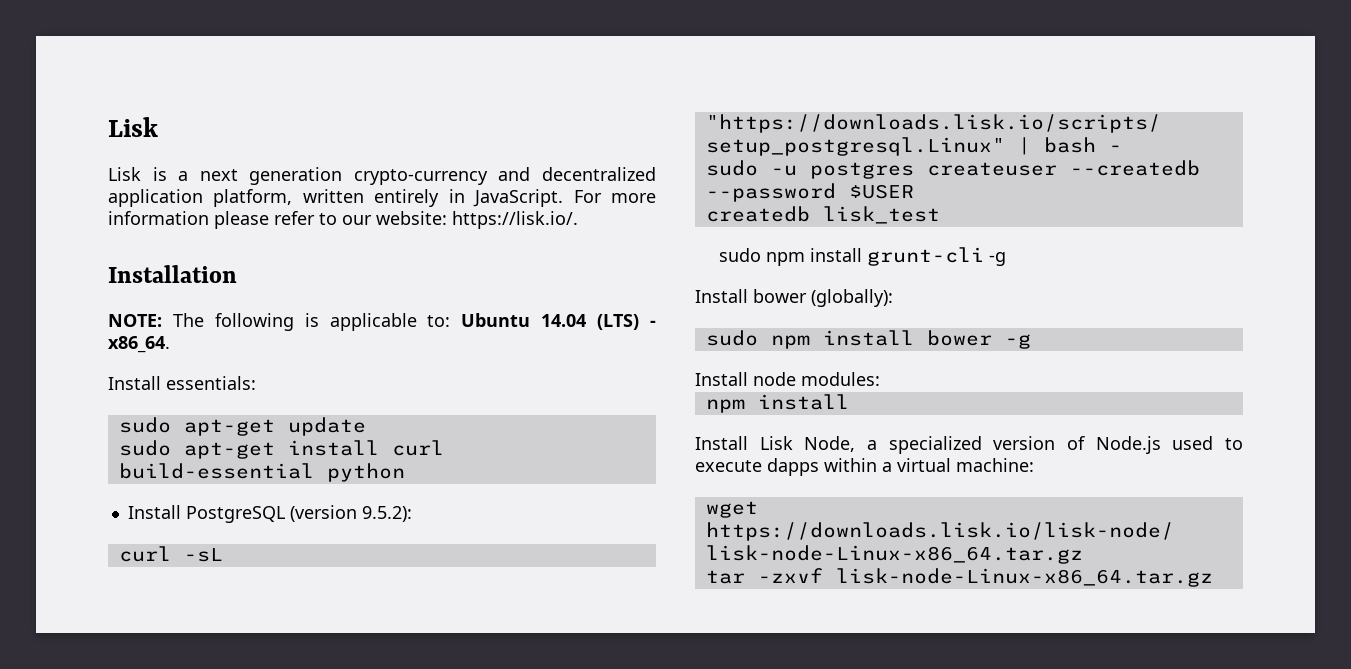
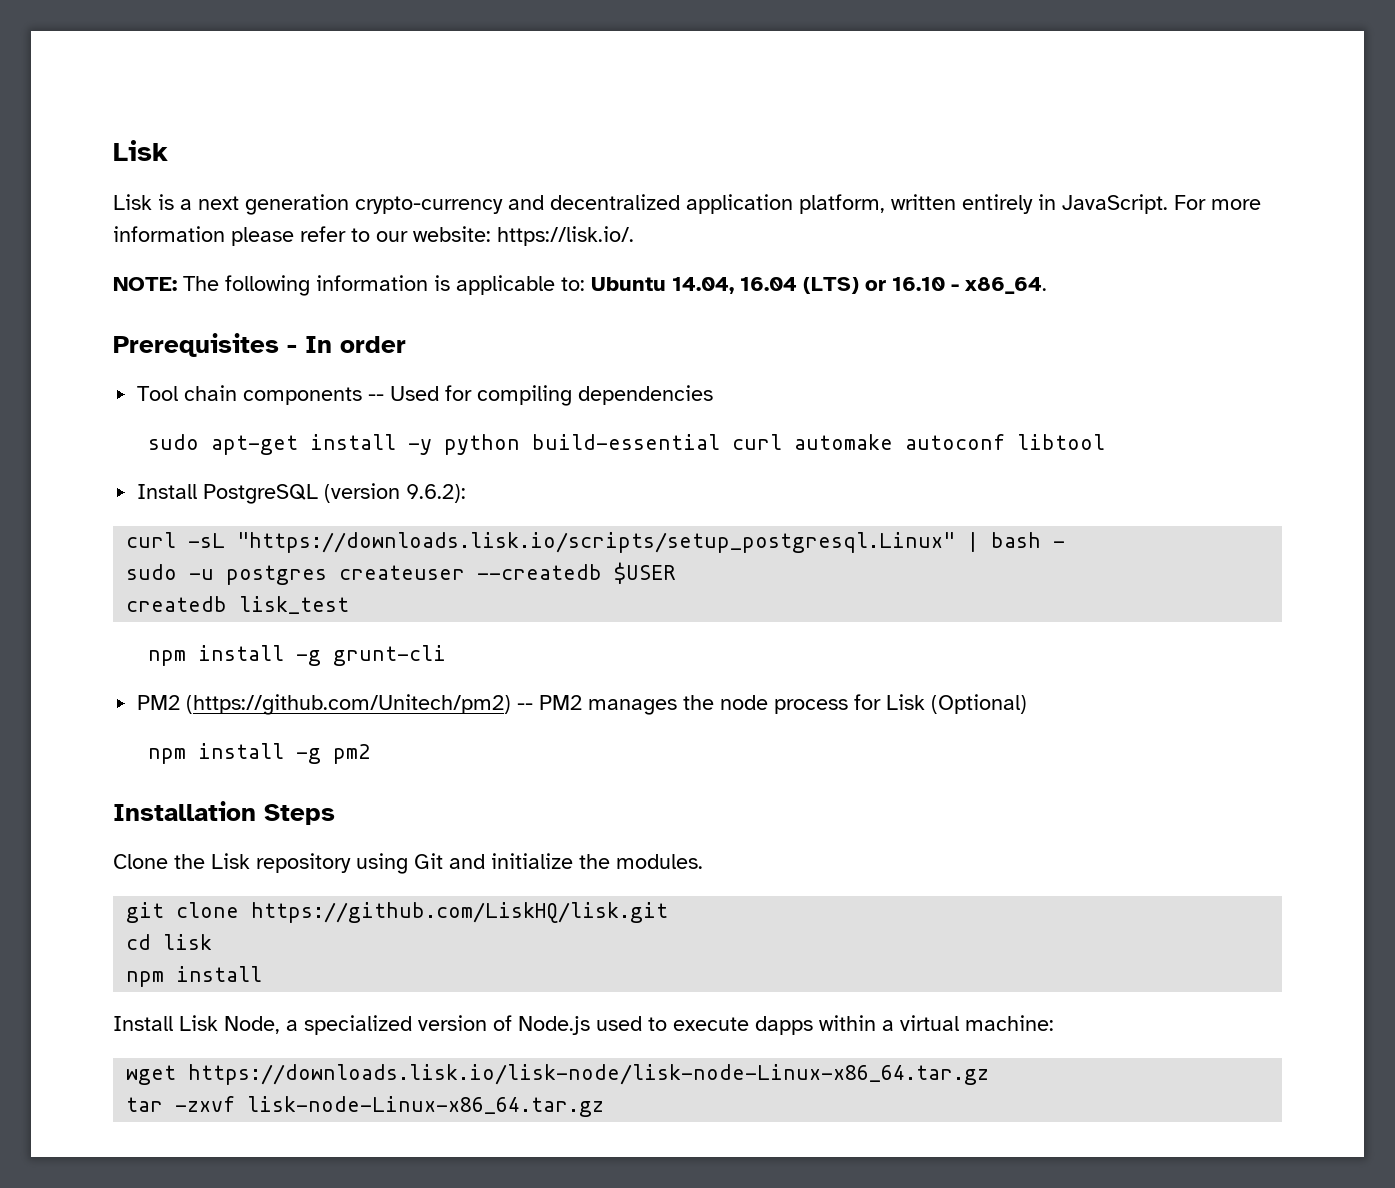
[108,265,237,283] // Installation -> (634, 236) none
(294, 322) none -> [316,275,428,291] information
[541,314,657,330] [108,336,170,353] [108,376,256,390] [118,417,366,436] [118,440,444,459] [118,463,405,482] 14.04 (LTS) - x86_64. // Install essentials: // sudo apt-get update // sudo apt-get install curl build-essential python -> [672,277,1047,294] [113,333,406,357] [137,385,714,406] [147,434,1105,455] 14.04, 16.04 (LTS) or 16.10 - x86_64. // Prerequisites - In order // Tool chain components -- Used for compiling dependencies // sudo apt-get install -y python build-essential curl automake autoconf libtool
[361,506,412,522] 9.5.2): -> [406,484,467,503] 9.6.2):
[705,183,836,202] --password -> (603, 572) none
[719,248,863,266] sudo npm install -> [147,645,321,666] npm install -g
[989,252,1007,266] [695,289,893,307] [705,330,1031,349] [695,372,880,386] -g // Install bower (globally): // sudo npm install bower -g // Install node modules: -> [137,694,1028,715] [147,743,370,764] [113,801,335,825] [113,853,703,874] [126,902,669,923] [126,934,213,950] // PM2 (https://github.com/Unitech/pm2) -- PM2 manages the node process for Lisk (Optional) // npm install -g pm2 // Installation Steps // Clone the Lisk repository using Git and initialize the modules. // git clone https://github.com/LiskHQ/lisk.git // cd lisk

